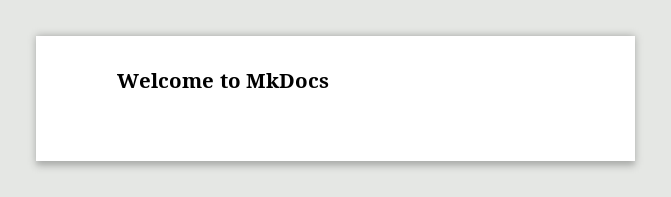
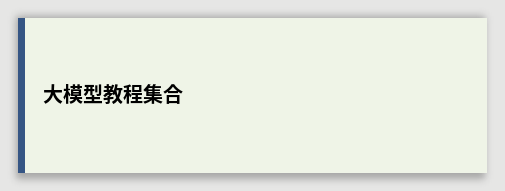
[117,73,330,88] Welcome to MkDocs -> [43,84,183,105] 大模型教程集合

